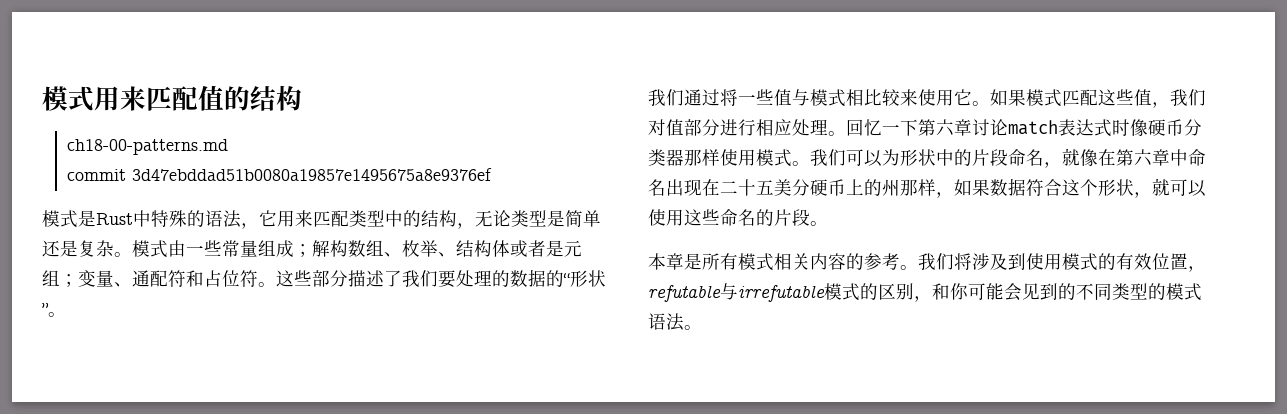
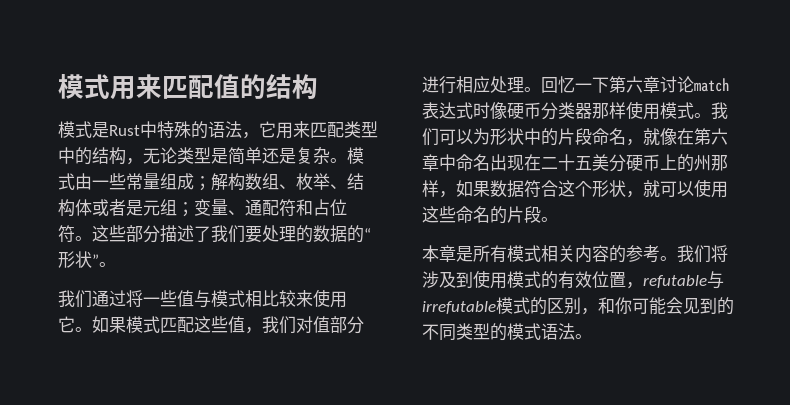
[66,139,228,155] [66,168,492,181] // ch18-00-patterns.md // commit 3d47ebddad51b0080a19857e1495675a8e9376ef -> (318, 86) none

